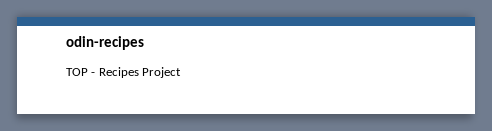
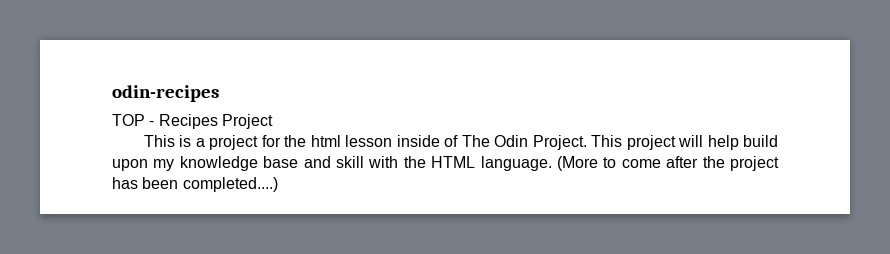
(182, 72) none -> [143,135,778,150] [112,156,779,171] [112,177,278,192] // This is a project for the html lesson inside of The Odin Project. This project will help build upon my knowledge base and skill with the HTML language. (More to come after the project has been completed....)

